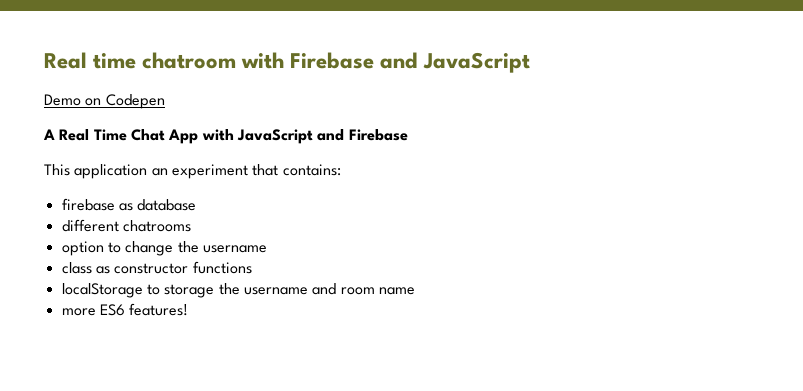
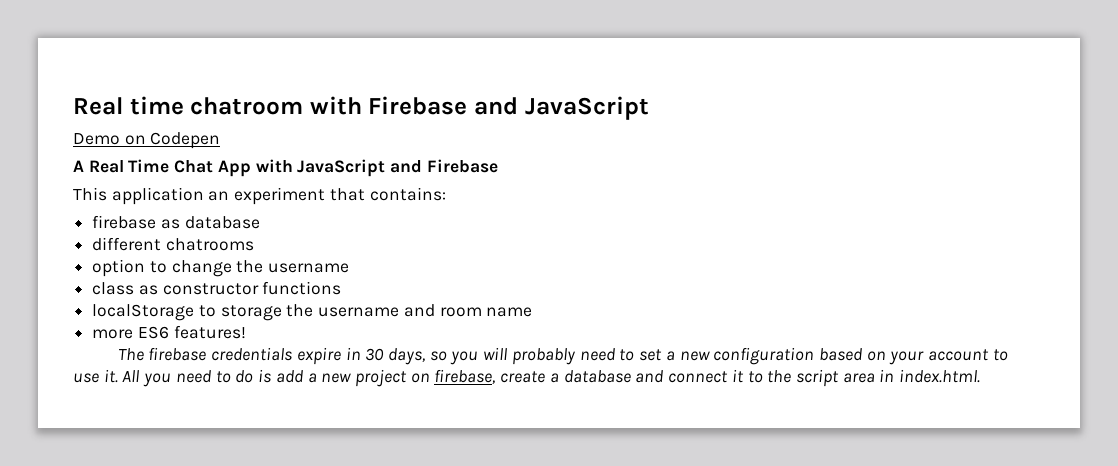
(189, 309) none -> [117,347,1008,365] [73,369,981,387] // The firebase credentials expire in 30 days, so you will probably need to set a new configuration based on your account to use it. All you need to do is add a new project on firebase, create a database and connect it to the script area in index.html.

